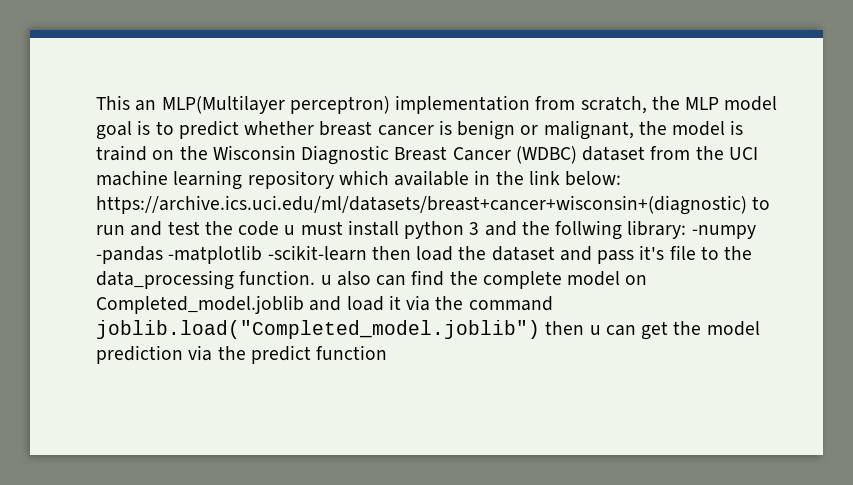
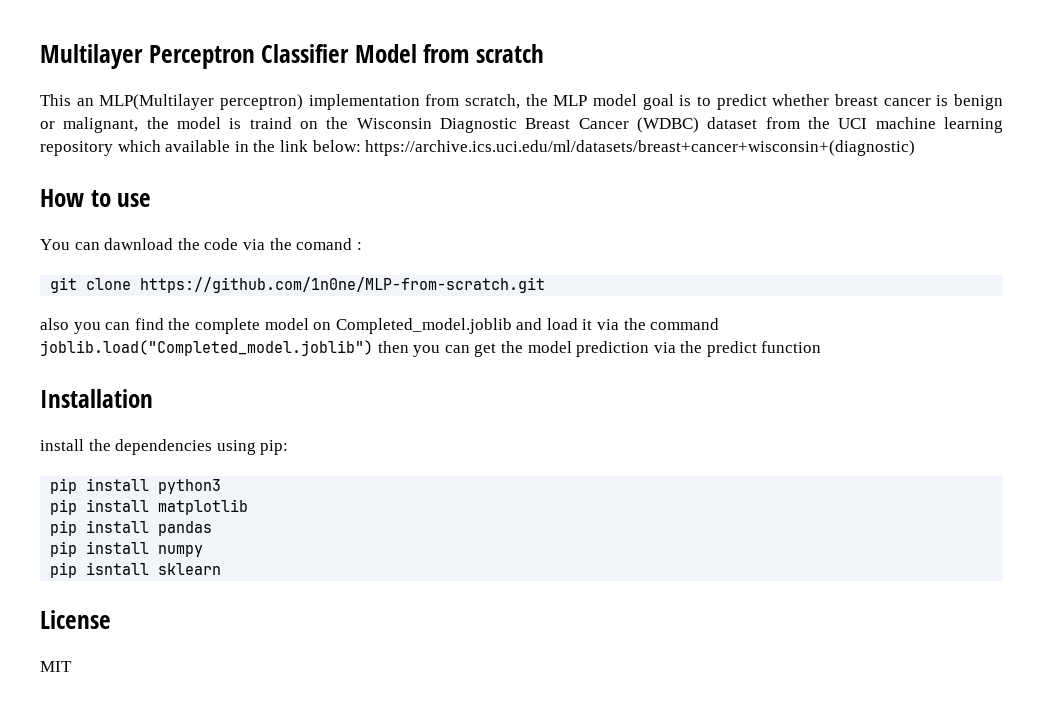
(96, 102) none -> [40,44,545,69] Multilayer Perceptron Classifier Model from scratch //
[752,196,771,210] [96,220,756,240] [96,245,753,264] [96,270,371,290] to run and test the code u must install python 3 and the follwing library: -numpy -pandas -matplotlib -scikit-learn then load the dataset and pass it's file to the data_processing function. u also -> [40,189,152,207] [40,238,362,250] [50,277,546,293] [40,318,101,334] // How to use // You can dawnload the code via the comand : // git clone https://github.com/1n0ne/MLP-from-scratch.git // also you
[589,325,601,335] u -> [413,345,441,357] you
(388, 352) none -> [40,389,153,408] [40,439,289,455] [50,478,222,494] [50,499,249,515] [50,520,213,536] [50,541,204,557] [50,562,222,578] [40,610,111,629] [40,661,72,672] // Installation // install the dependencies using pip: // pip install python3 // pip install matplotlib // pip install pandas // pip install numpy // pip isntall sklearn // License // MIT

